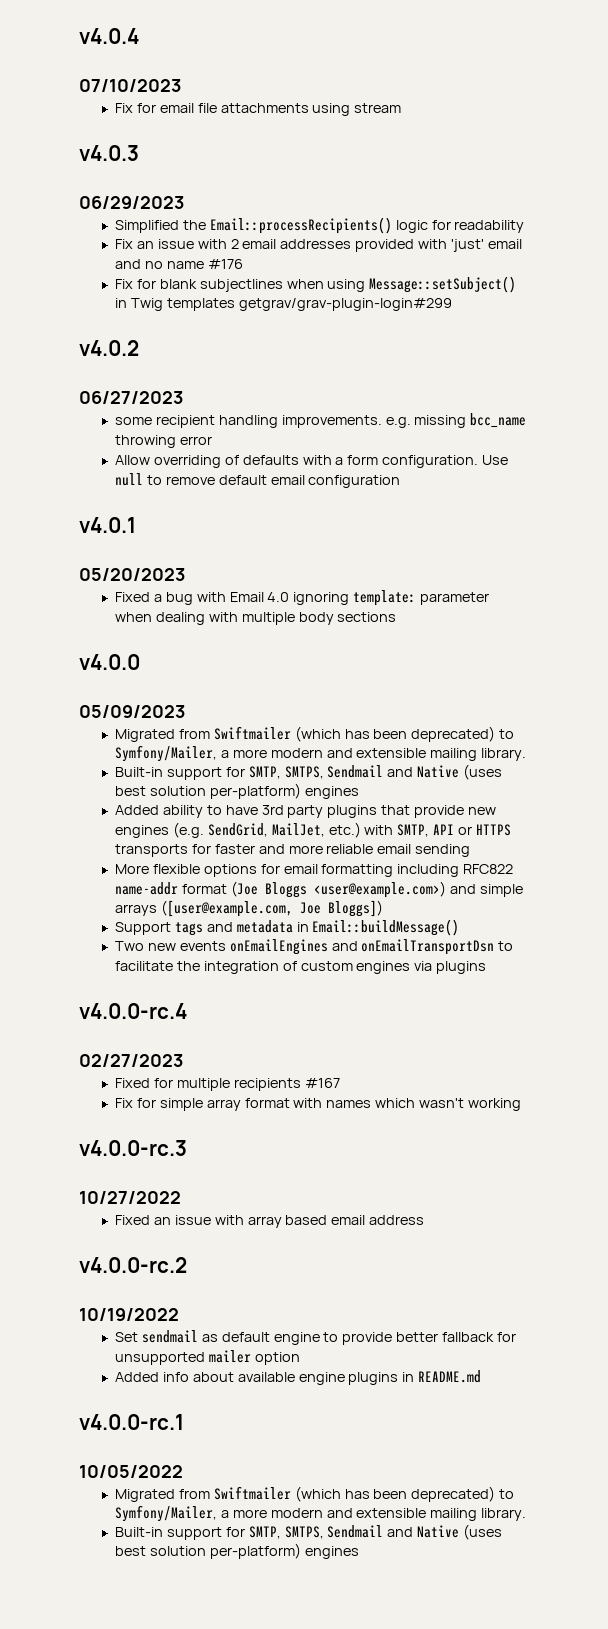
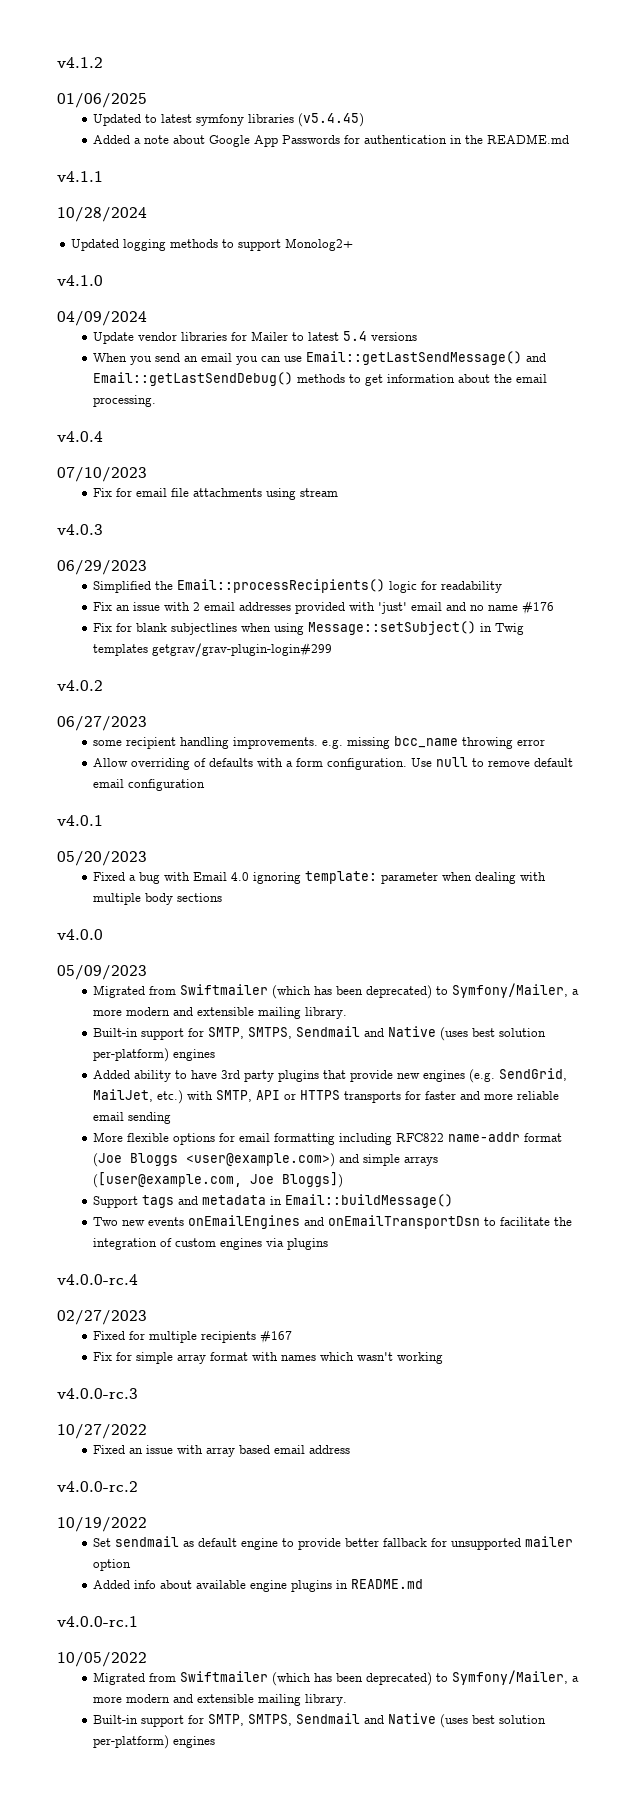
(79, 36) none -> [57,57,103,68] [57,93,147,108] [93,113,365,127] [93,134,570,147] [57,171,103,182] [57,207,147,222] [71,238,354,251] [57,275,103,286] [57,311,147,326] [93,331,418,344] [93,351,547,365] [93,372,548,386] [93,395,157,407] v4.1.2 // 01/06/2025 // Updated to latest symfony libraries (v5.4.45) // Added a note about Google App Passwords for authentication in the README.md // v4.1.1 // 10/28/2024 // Updated logging methods to support Monolog2+ // v4.1.0 // 04/09/2024 // Update vendor libraries for Mailer to latest 5.4 versions // When you send an email you can use Email::getLastSendMessage() and Email::getLastSendDebug() methods to get information about the email processing. //

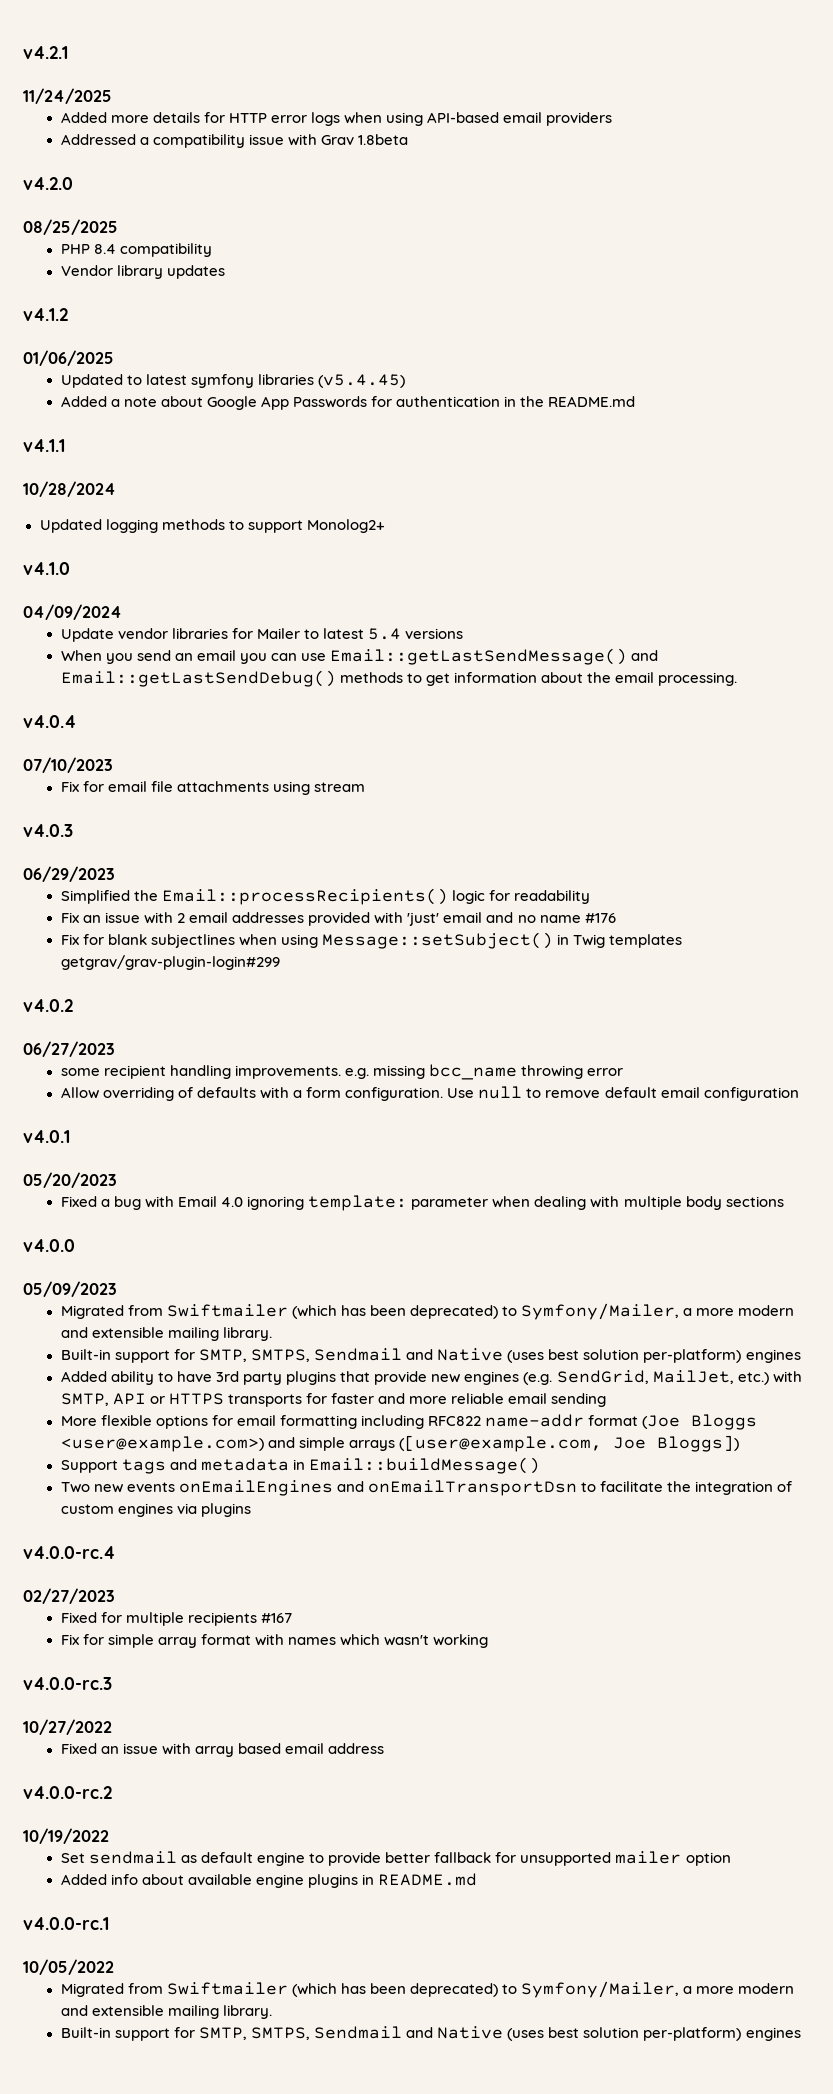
(57, 62) none -> [23,46,68,59] [23,88,112,104] [60,112,613,126] [60,134,409,148] [23,177,73,190] [23,219,118,235] [60,243,213,257] [60,265,226,279] v4.2.1 // 11/24/2025 // Added more details for HTTP error logs when using API-based email providers // Addressed a compatibility issue with Grav 1.8beta // v4.2.0 // 08/25/2025 // PHP 8.4 compatibility // Vendor library updates //

